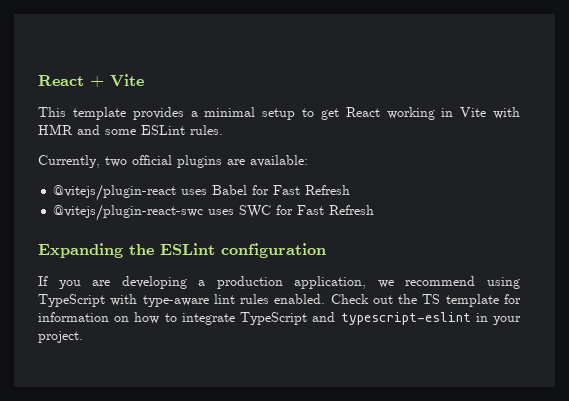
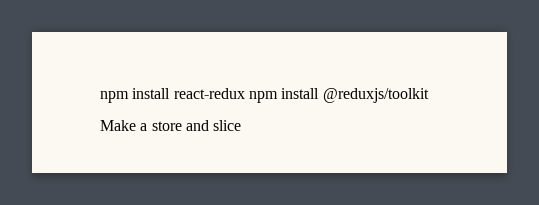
[38,74,144,87] [38,107,520,120] [38,124,223,135] [38,155,308,168] [53,184,351,201] [53,204,375,221] [38,243,326,258] [38,276,520,289] [38,294,521,307] [38,312,521,325] [38,331,83,343] React + Vite // This template provides a minimal setup to get React working in Vite with HMR and some ESLint rules. // Currently, two official plugins are available: // @vitejs/plugin-react uses Babel for Fast Refresh // @vitejs/plugin-react-swc uses SWC for Fast Refresh // Expanding the ESLint configuration // If you are developing a production application, we recommend using TypeScript with type-aware lint rules enabled. Check out the TS template for information on how to integrate TypeScript and typescript-eslint in your project. -> [100,88,429,103] [100,120,242,131] npm install react-redux npm install @reduxjs/toolkit // Make a store and slice

